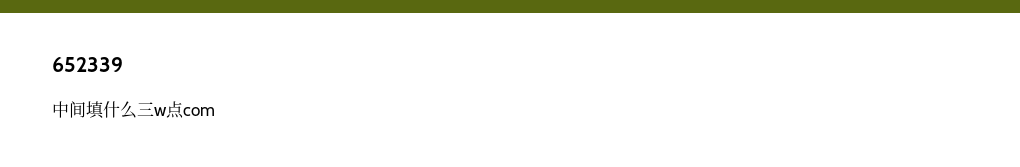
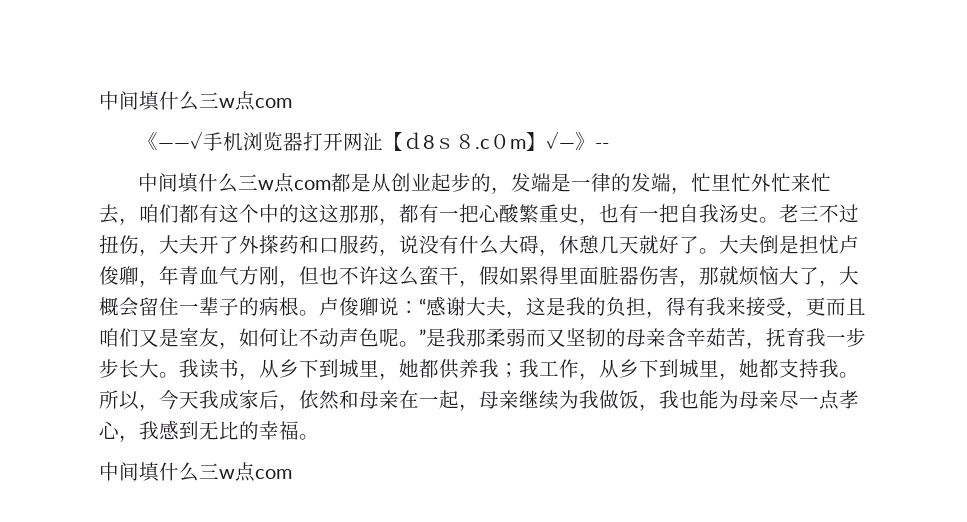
[52,57,123,72] 652339 -> [99,91,292,111] [138,131,610,151] [138,173,832,194] [99,204,859,225] [99,235,859,256] [99,266,859,287] [99,297,866,318] [99,328,866,349] [99,359,859,380] [99,390,859,411] [99,421,319,442] 中间填什么三w点com // 《——✓手机浏览器打开网沚【ｄ8ｓ８.c０m】✓—》-- // 中间填什么三w点com都是从创业起步的，发端是一律的发端，忙里忙外忙来忙去，咱们都有这个中的这这那那，都有一把心酸繁重史，也有一把自我汤史。老三不过扭伤，大夫开了外搽药和口服药，说没有什么大碍，休憩几天就好了。大夫倒是担忧卢俊卿，年青血气方刚，但也不许这么蛮干，假如累得里面脏器伤害，那就烦恼大了，大概会留住一辈子的病根。卢俊卿说：“感谢大夫，这是我的负担，得有我来接受，更而且咱们又是室友，如何让不动声色呢。”是我那柔弱而又坚韧的母亲含辛茹苦，抚育我一步步长大。我读书，从乡下到城里，她都供养我；我工作，从乡下到城里，她都支持我。所以，今天我成家后，依然和母亲在一起，母亲继续为我做饭，我也能为母亲尽一点孝心，我感到无比的幸福。

